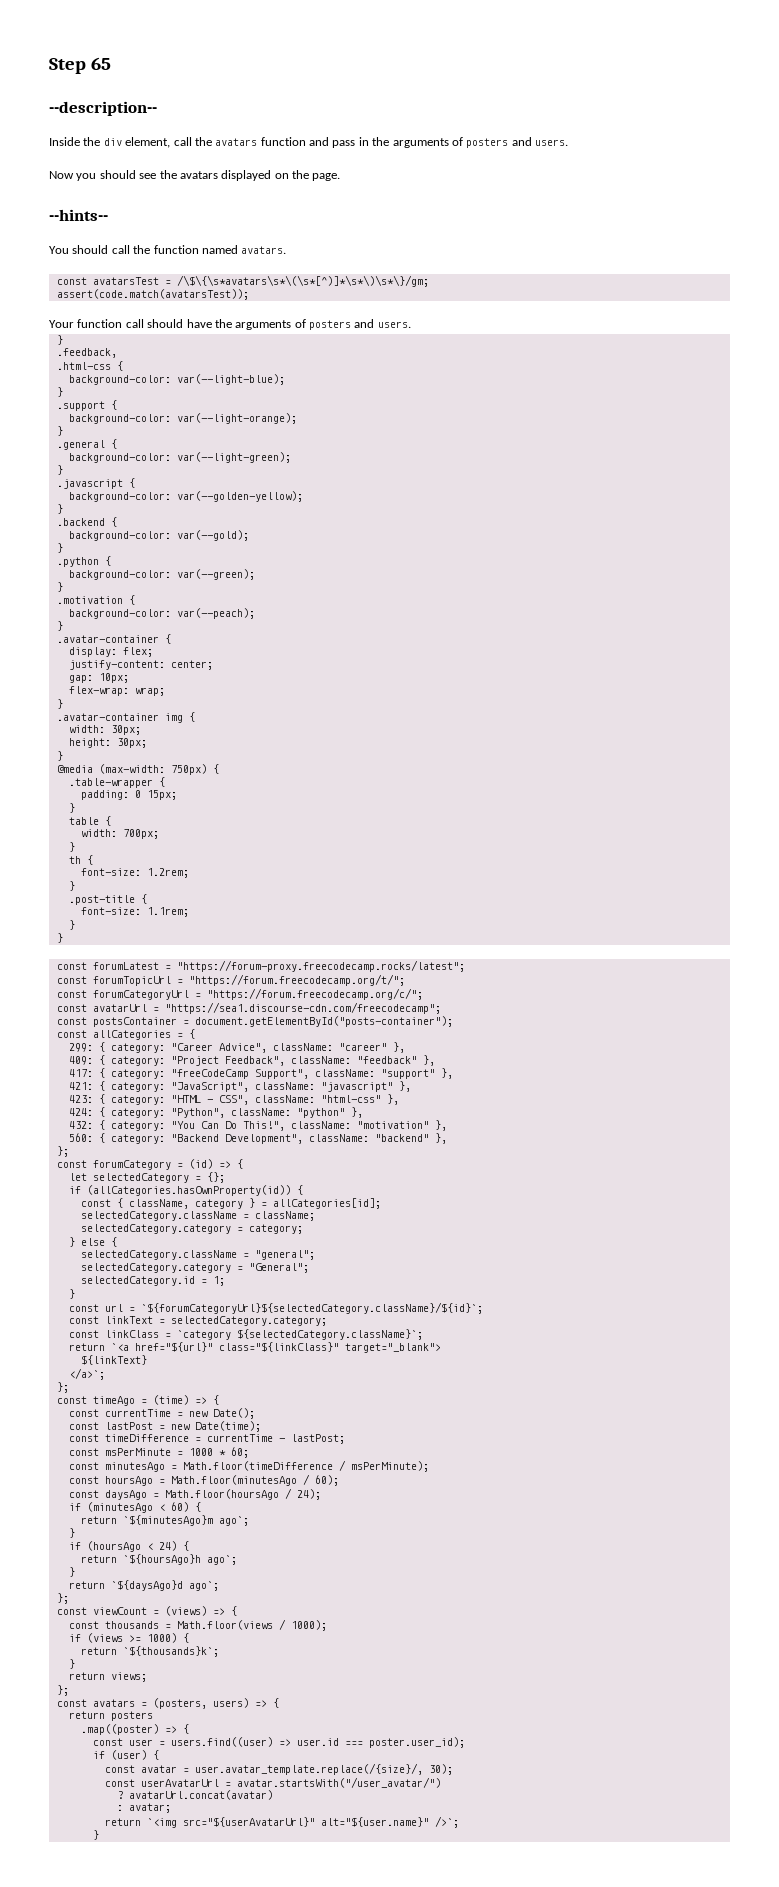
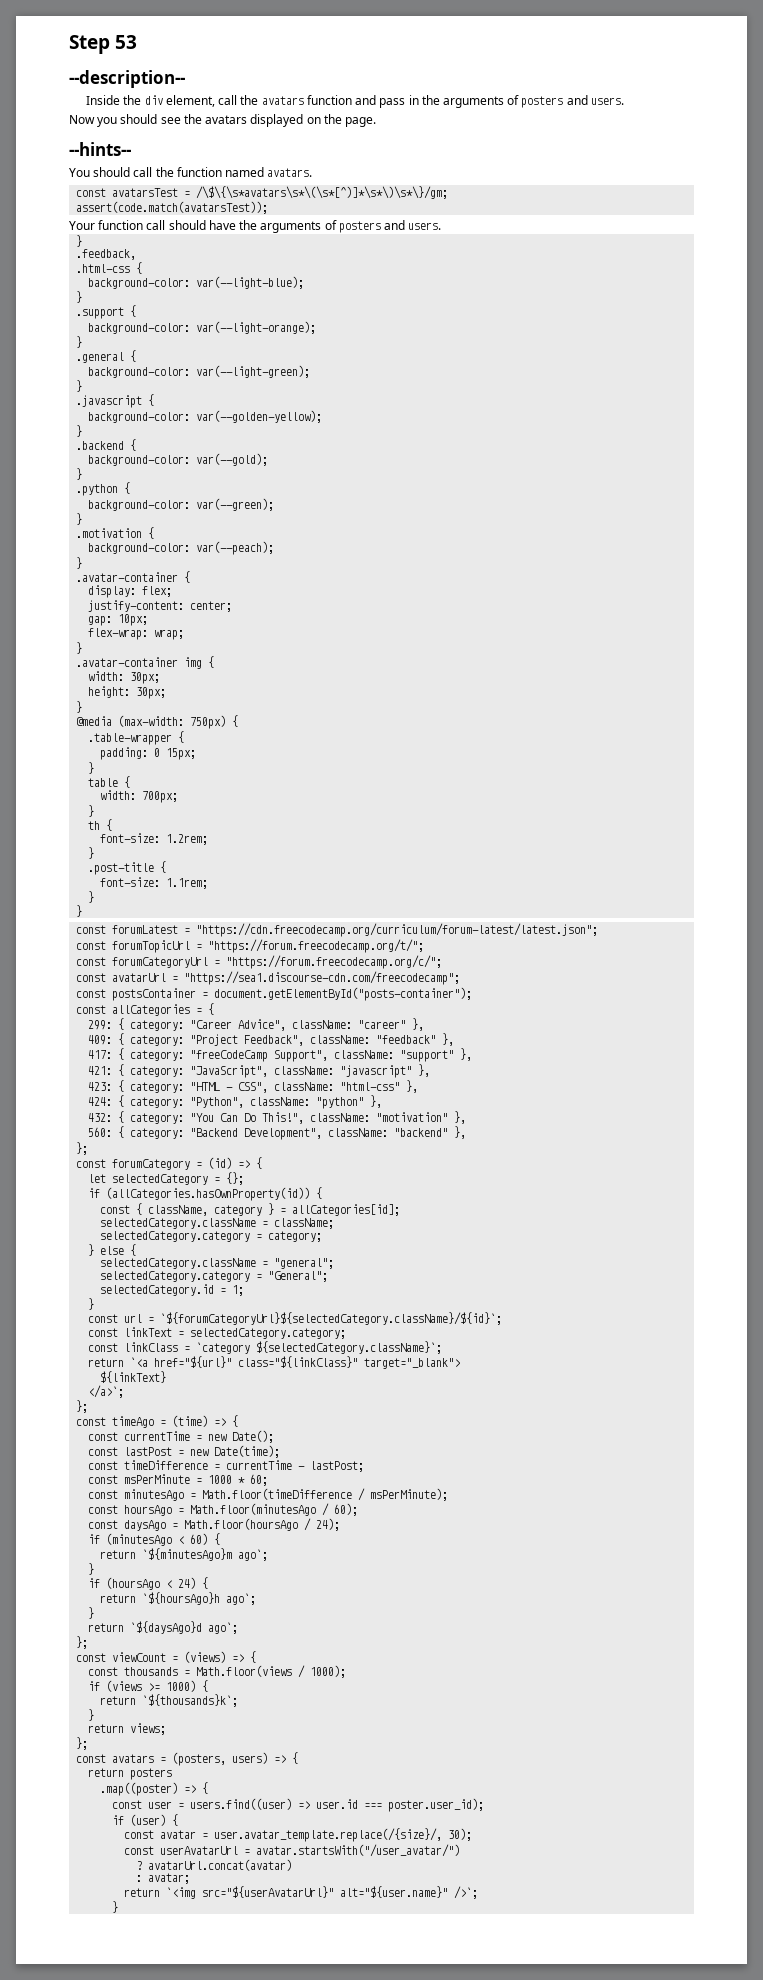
[91,57,112,70] 65 -> [115,35,138,49] 53
[176,960,465,972] "https://forum-proxy.freecodecamp.rocks/latest"; -> [196,923,599,937] "https://cdn.freecodecamp.org/curriculum/forum-latest/latest.json";

